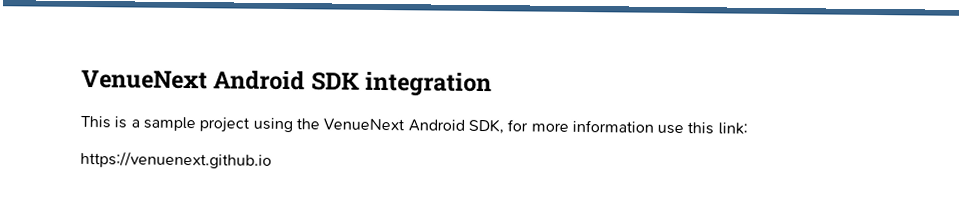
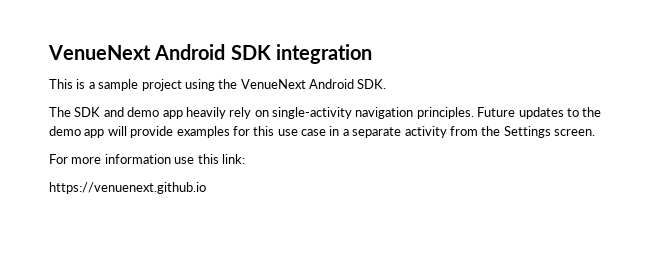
[467,118,529,135] SDK, for -> [357,79,387,89] [49,107,602,119] [49,126,595,138] [49,154,68,164] SDK. // The SDK and demo app heavily rely on single-activity navigation principles. Future updates to the demo app will provide examples for this use case in a separate activity from the Settings screen. // For

